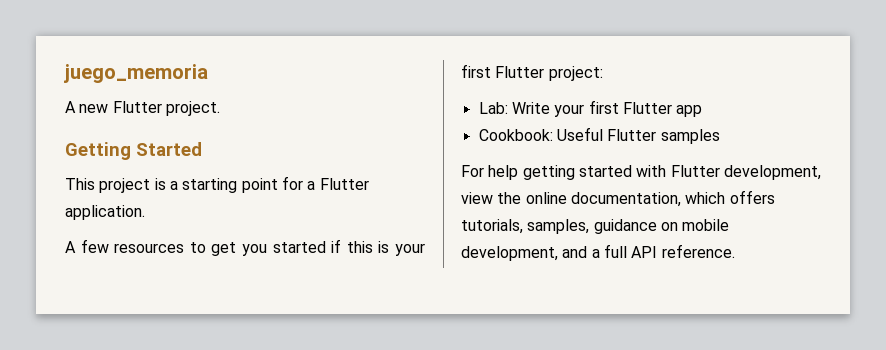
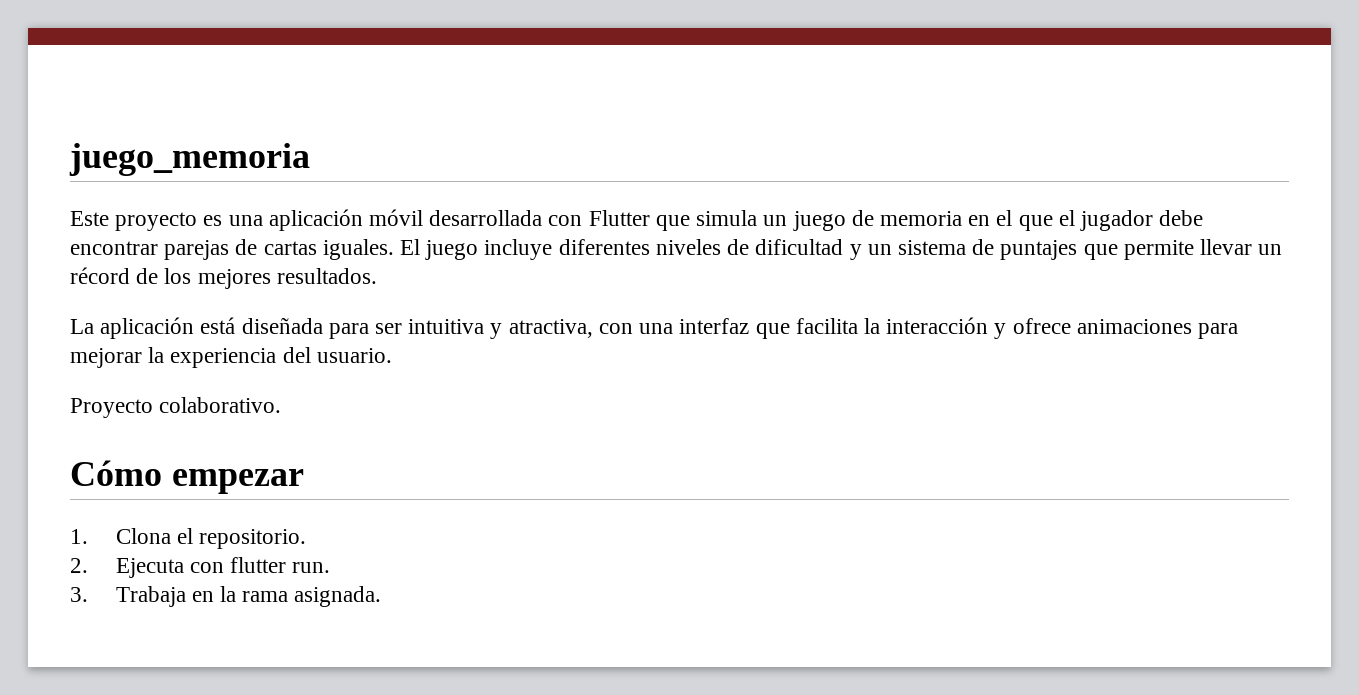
[65,101,220,116] [65,142,202,160] [65,176,369,193] [65,205,145,220] [65,239,426,256] [461,64,603,81] [478,100,703,117] [478,127,720,144] [461,165,821,180] [461,190,775,207] [461,219,730,234] [461,244,735,261] A new Flutter project. // Getting Started // This project is a starting point for a Flutter application. // A few resources to get you started if this is your first Flutter project: // Lab: Write your first Flutter app // Cookbook: Useful Flutter samples // For help getting started with Flutter development, view the online documentation, which offers tutorials, samples, guidance on mobile development, and a full API reference. -> [70,209,1204,231] [70,239,1283,260] [70,267,377,289] [70,317,1238,339] [70,347,392,368] [70,397,282,418] [70,460,304,494] [70,528,307,549] [70,557,331,578] [70,586,382,607] Este proyecto es una aplicación móvil desarrollada con Flutter que simula un juego de memoria en el que el jugador debe encontrar parejas de cartas iguales. El juego incluye diferentes niveles de dificultad y un sistema de puntajes que permite llevar un récord de los mejores resultados. // La aplicación está diseñada para ser intuitiva y atractiva, con una interfaz que facilita la interacción y ofrece animaciones para mejorar la experiencia del usuario. // Proyecto colaborativo. // Cómo empezar // 1. Clona el repositorio. // 2. Ejecuta con flutter run. // 3. Trabaja en la rama asignada.

